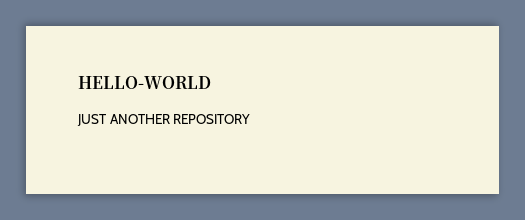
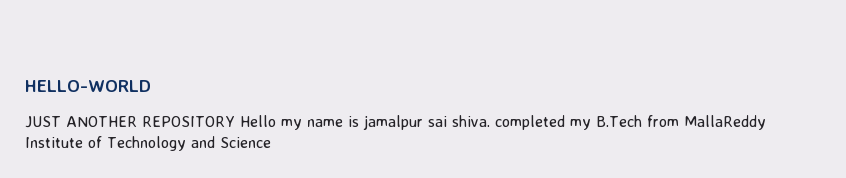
(251, 119) none -> [240,115,766,130] [25,136,271,151] Hello my name is jamalpur sai shiva. completed my B.Tech from MallaReddy Institute of Technology and Science

